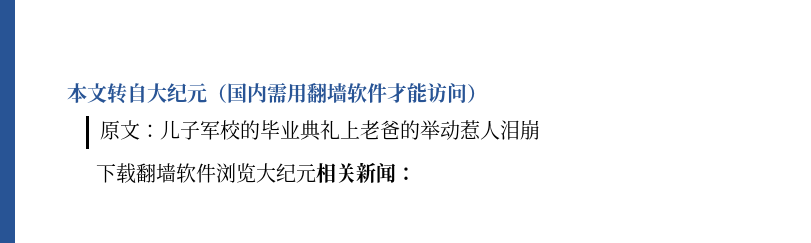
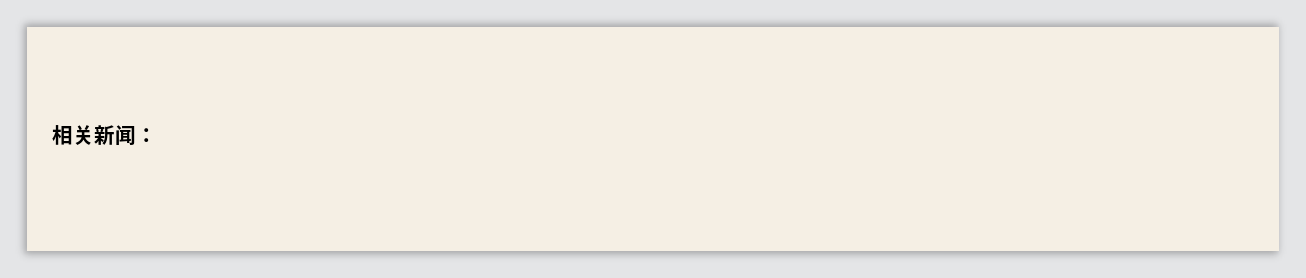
[67,82,487,104] [99,120,540,141] [95,163,316,184] 本文转自大纪元（国内需用翻墙软件才能访问） // 原文：儿子军校的毕业典礼上老爸的举动惹人泪崩 // 下载翻墙软件浏览大纪元 -> (52, 135) none

